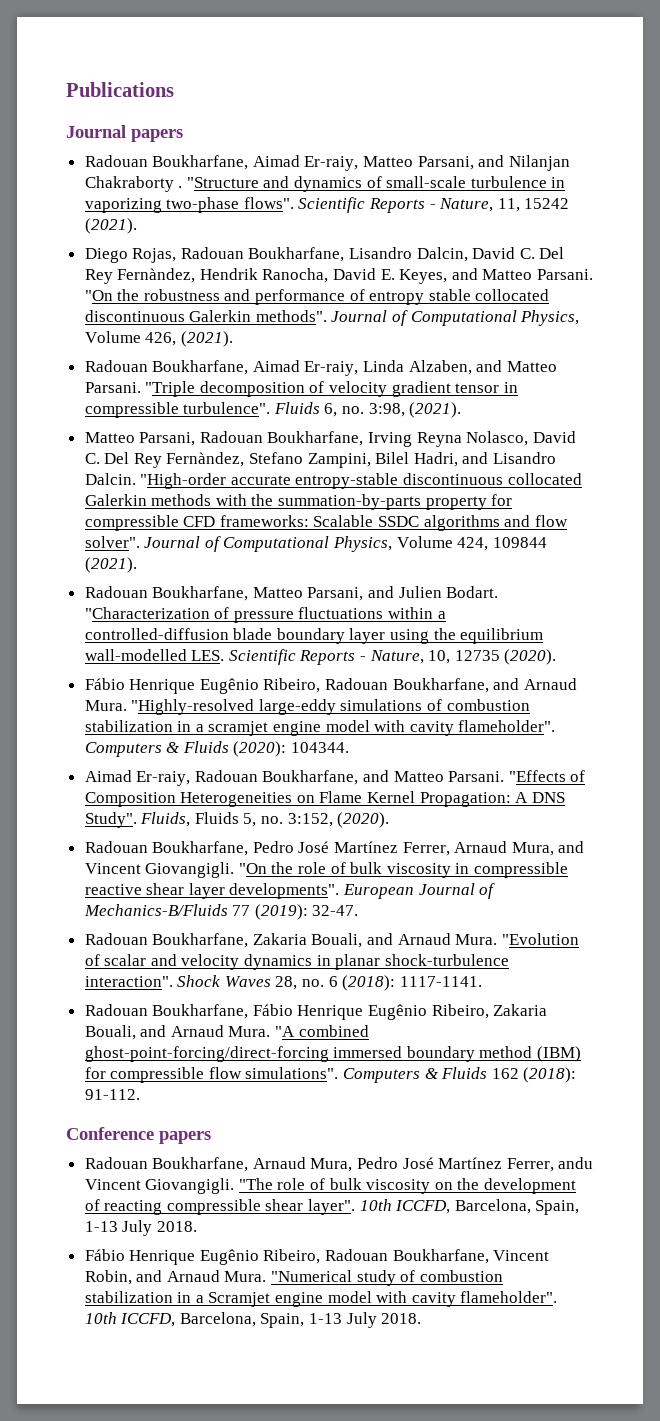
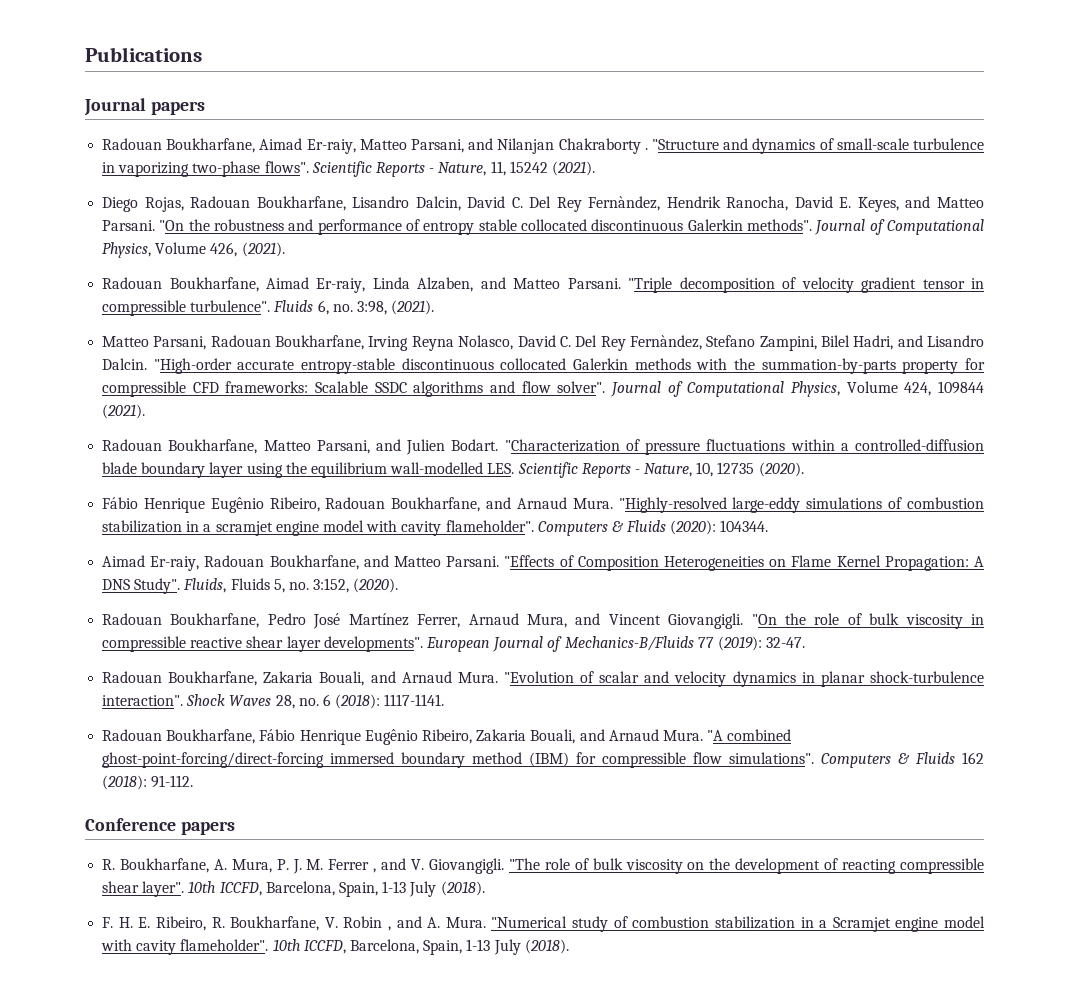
[84,1157,594,1172] [84,1179,141,1190] Radouan Boukharfane, Arnaud Mura, Pedro José Martínez Ferrer, andu Vincent -> [102,858,425,874] R. Boukharfane, A. Mura, P. J. M. Ferrer , and V.
[156,1221,197,1232] [84,1249,550,1265] [84,1270,220,1285] 2018. // Fábio Henrique Eugênio Ribeiro, Radouan Boukharfane, Vincent Robin, and Arnaud -> [440,881,485,896] [102,916,441,931] (2018). // F. H. E. Ribeiro, R. Boukharfane, V. Robin , and A.
[381,1313,422,1324] 2018. -> [524,939,569,954] (2018).

